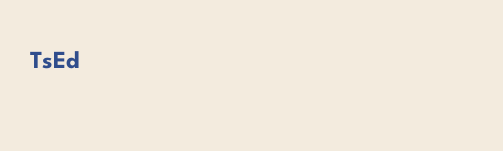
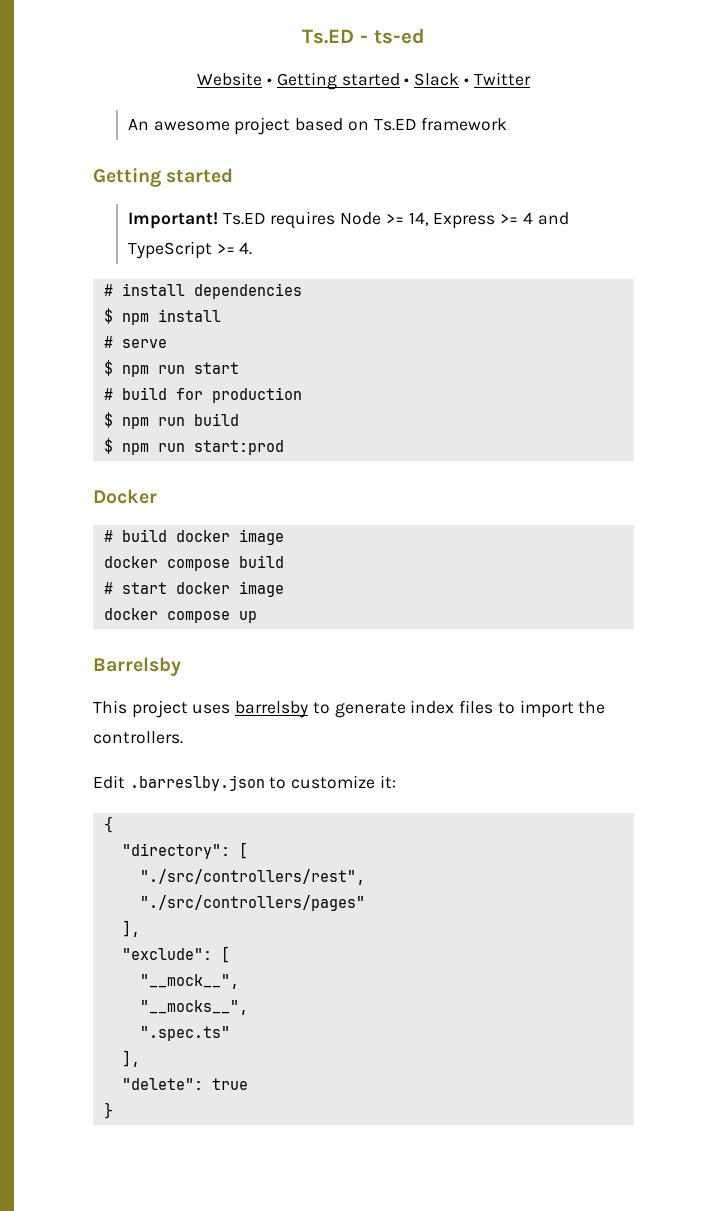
[30,51,80,69] TsEd -> [302,28,425,44] [197,72,531,90] [127,117,508,135] [93,168,234,187] [127,211,569,229] [127,241,253,259] [103,283,302,299] [103,308,221,325] [103,336,167,348] [103,360,239,377] [103,387,302,403] [103,412,239,429] [103,438,284,455] [93,489,157,504] [103,529,284,545] [103,555,284,571] [103,581,284,597] [103,608,257,623] [93,657,181,676] [93,700,606,718] [93,731,183,744] [93,775,396,791] [103,816,113,833] [121,842,248,859] [139,869,365,885] [139,895,365,911] [121,920,140,937] [121,946,230,963] [139,974,239,989] [139,1000,248,1015] [139,1026,230,1041] [121,1050,140,1067] [121,1078,248,1090] [103,1102,113,1119] Ts.ED - ts-ed // Website • Getting started • Slack • Twitter // An awesome project based on Ts.ED framework // Getting started // Important! Ts.ED requires Node >= 14, Express >= 4 and TypeScript >= 4. // # install dependencies // $ npm install // # serve // $ npm run start // # build for production // $ npm run build // $ npm run start:prod // Docker // # build docker image // docker compose build // # start docker image // docker compose up // Barrelsby // This project uses barrelsby to generate index files to import the controllers. // Edit .barreslby.json to customize it: // { // "directory": [ // "./src/controllers/rest", // "./src/controllers/pages" // ], // "exclude": [ // "__mock__", // "__mocks__", // ".spec.ts" // ], // "delete": true // }

